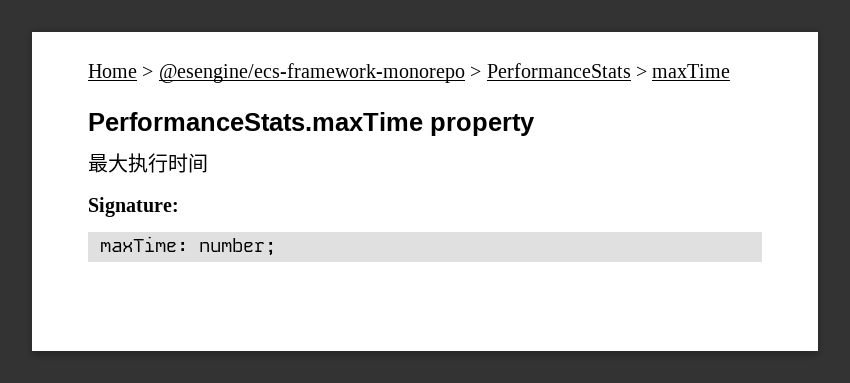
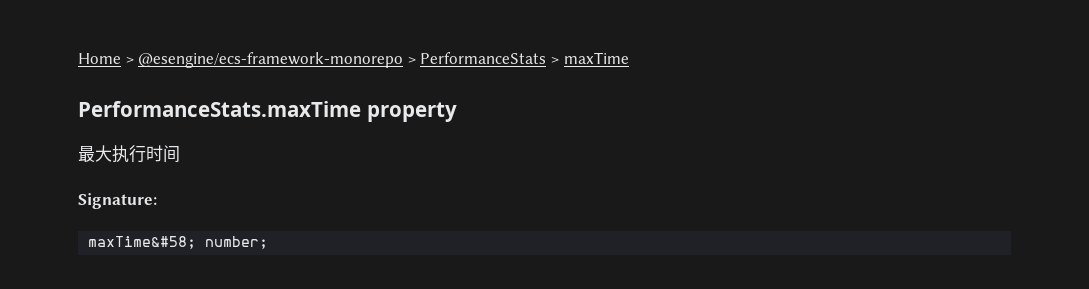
[100,236,188,252] maxTime: -> [88,236,197,249] maxTime&#58;

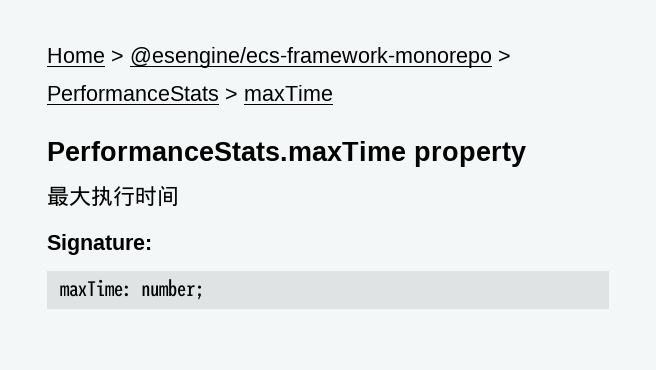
[88,236,197,249] maxTime&#58; -> [59,279,132,297] maxTime:

